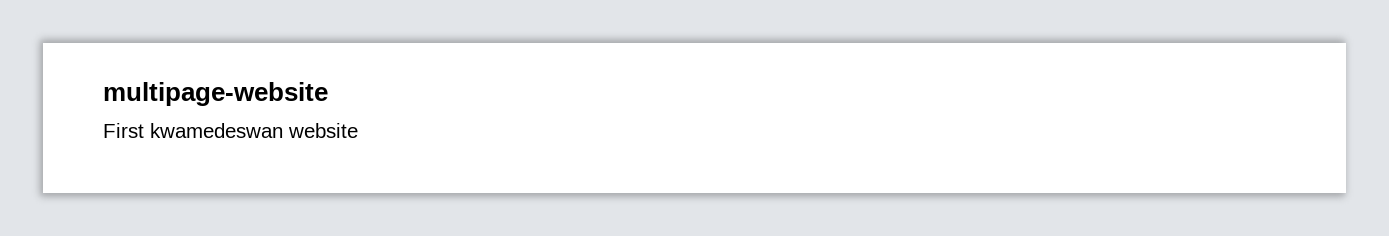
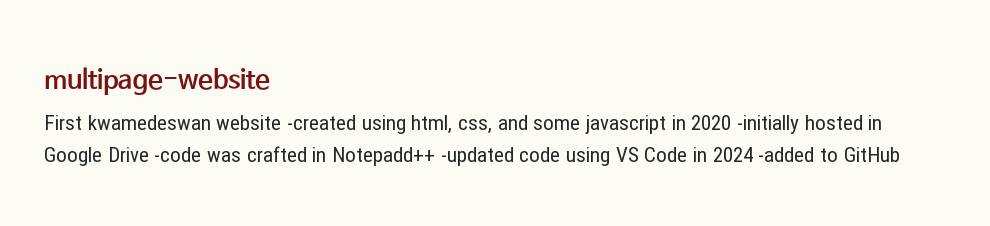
(358, 130) none -> [287,115,883,134] [44,146,900,166] -created using html, css, and some javascript in 2020 -initially hosted in Google Drive -code was crafted in Notepadd++ -updated code using VS Code in 2024 -added to GitHub

